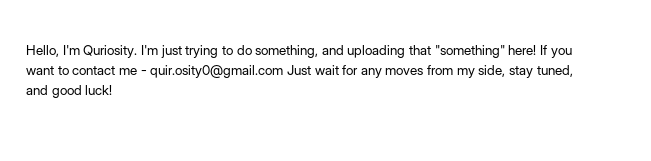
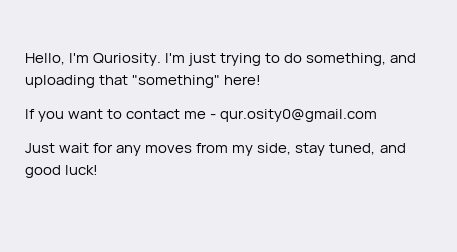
(537, 50) none -> (262, 80) //
[150,65,284,78] quir.osity0@gmail.com -> [220,109,378,122] qur.osity0@gmail.com //

